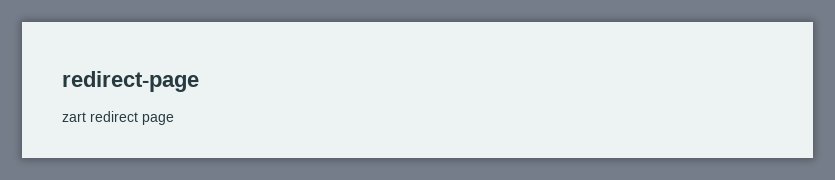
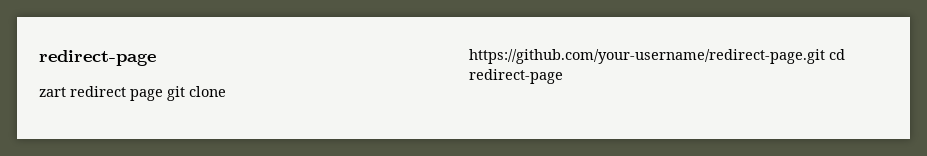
(174, 119) none -> [167,86,226,101] [469,49,845,64] [469,69,563,84] git clone https://github.com/your-username/redirect-page.git cd redirect-page

